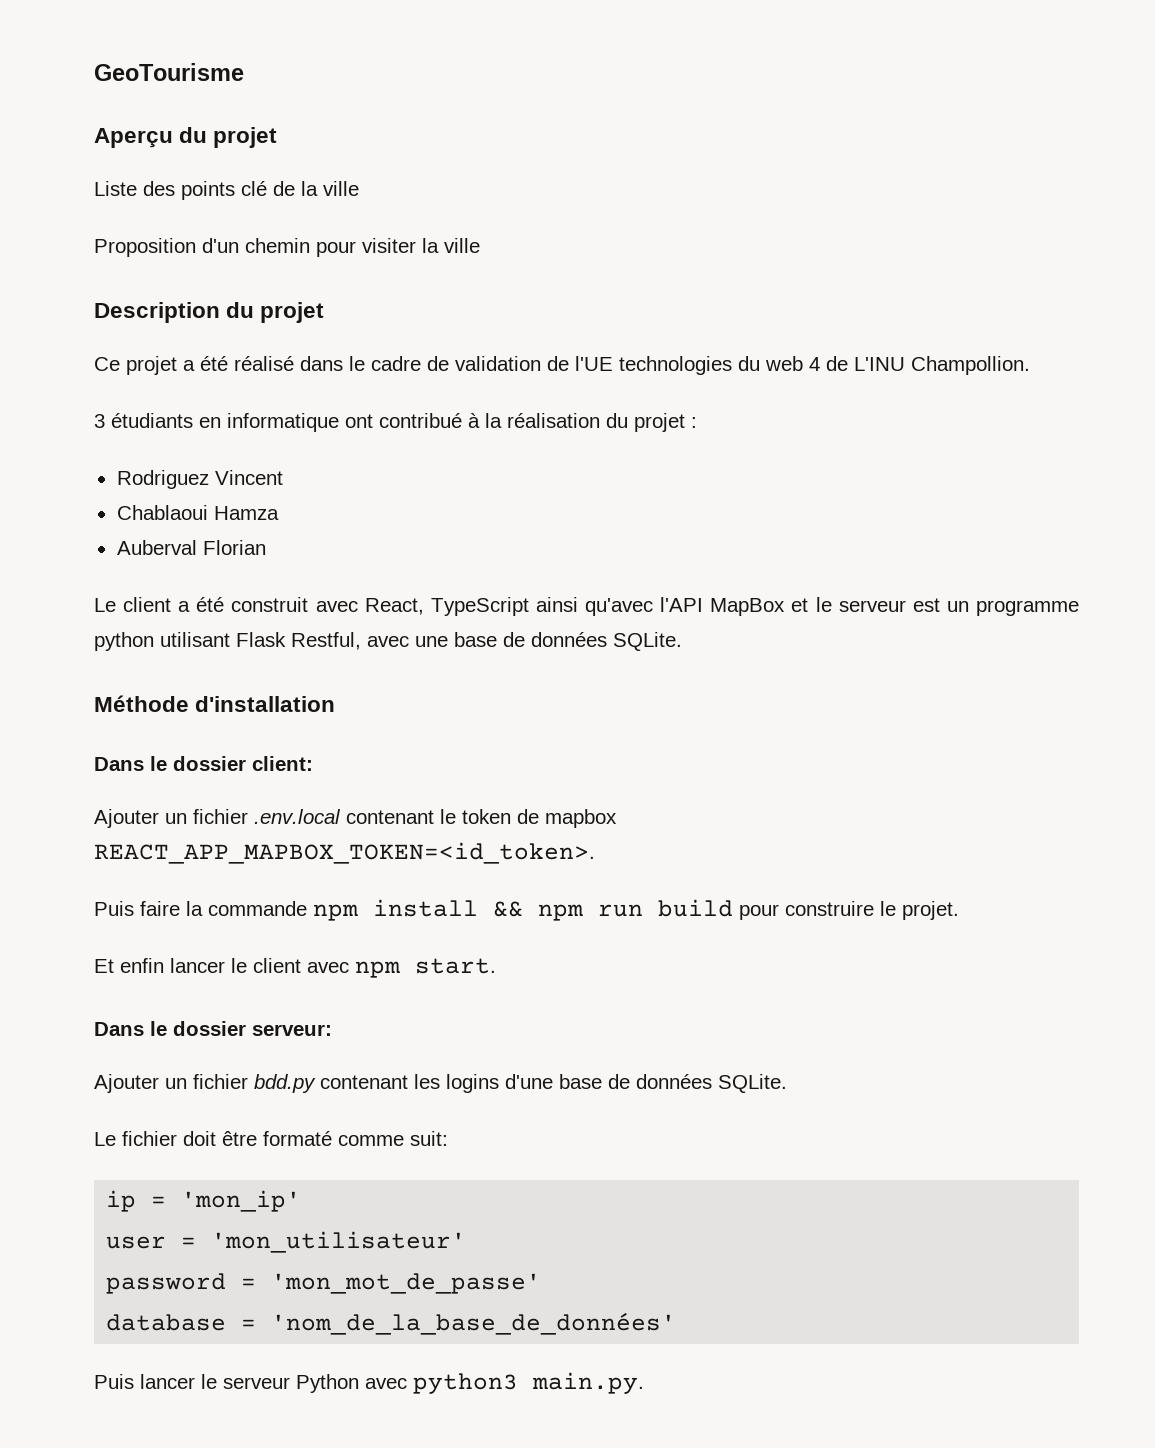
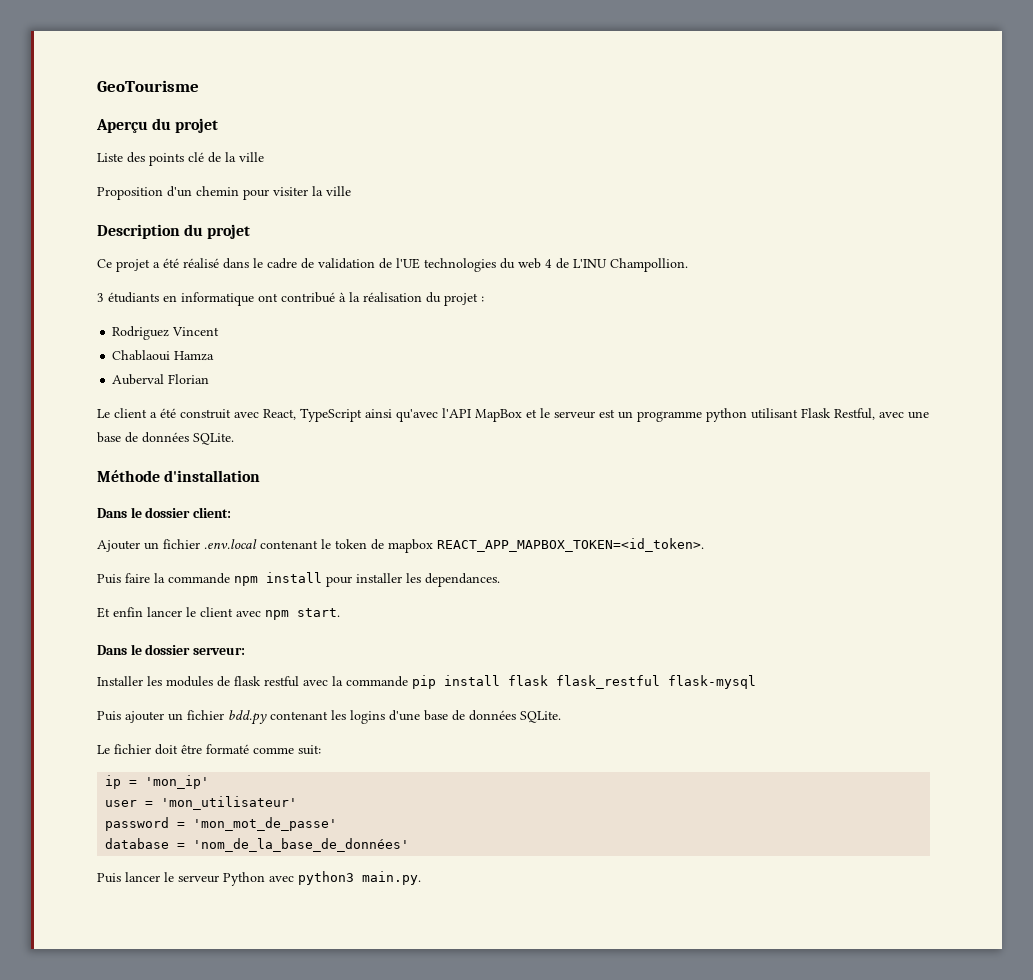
[493,899,959,921] && npm run build pour construire le projet. -> [326,573,500,587] pour installer les dependances.
[94,1074,159,1093] Ajouter -> [97,675,756,689] [97,711,164,723] Installer les modules de flask restful avec la commande pip install flask flask_restful flask-mysql // Puis ajouter

